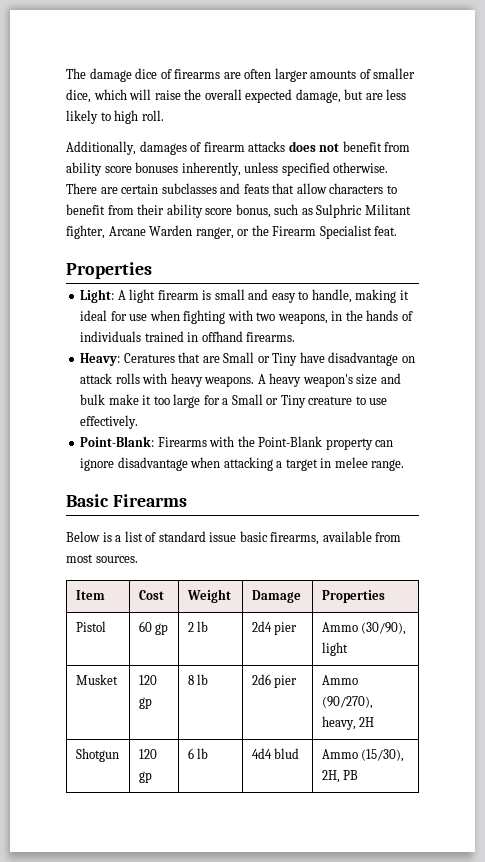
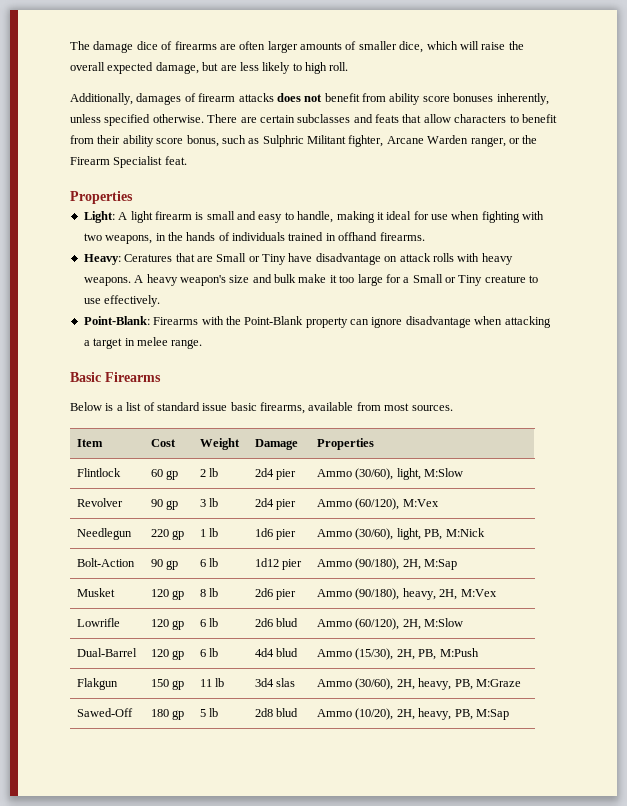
[75,621,106,632] Pistol -> [77,468,122,477] Flintlock
[361,622,407,635] [321,642,348,656] (30/90), light -> [355,468,464,480] [77,498,124,507] [151,499,179,510] [200,498,219,507] [255,498,297,510] [317,498,439,510] [77,528,133,540] [151,529,185,540] [200,528,219,537] [255,528,297,540] [317,528,485,540] [77,558,136,567] [151,559,179,570] [200,558,219,567] [255,558,303,570] [317,558,458,570] (30/60), light, M:Slow // Revolver | 90 gp | 3 lb | 2d4 pier | Ammo (60/120), M:Vex // Needlegun | 220 gp | 1 lb | 1d6 pier | Ammo (30/60), light, PB, M:Nick // Bolt-Action | 90 gp | 6 lb | 1d12 pier | Ammo (90/180), 2H, M:Sap
[321,696,373,709] [321,716,375,730] [75,748,119,762] (90/270), heavy, 2H // Shotgun -> [355,588,497,600] [77,618,121,627] [151,619,185,630] [200,618,219,627] [255,618,299,627] [317,618,464,630] [77,648,138,657] (90/180), heavy, 2H, M:Vex // Lowrifle | 120 gp | 6 lb | 2d6 blud | Ammo (60/120), 2H, M:Slow // Dual-Barrel
[343,770,359,780] PB -> [418,648,479,660] [77,678,119,690] [151,679,185,690] [200,678,225,687] [255,678,296,687] [317,678,521,690] [77,708,134,717] [151,709,185,720] [200,708,219,717] [255,708,299,717] [317,708,509,720] PB, M:Push // Flakgun | 150 gp | 11 lb | 3d4 slas | Ammo (30/60), 2H, heavy, PB, M:Graze // Sawed-Off | 180 gp | 5 lb | 2d8 blud | Ammo (10/20), 2H, heavy, PB, M:Sap

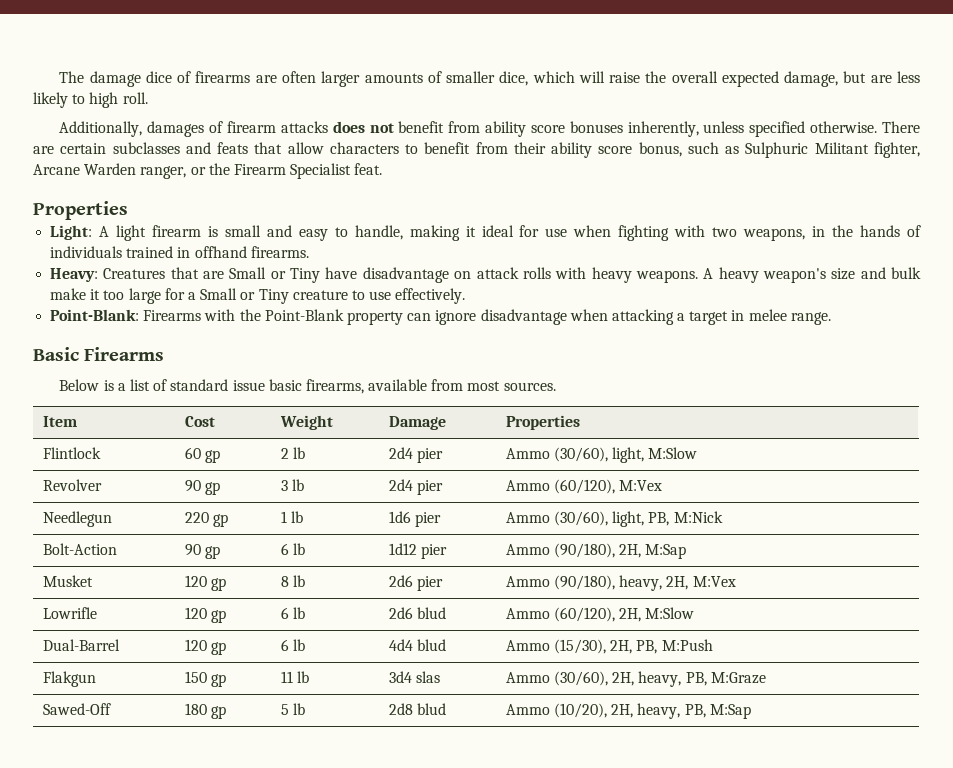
[262,135,304,147] Sulphric -> [745,142,809,158] Sulphuric
[124,254,173,262] Ceratures -> [103,268,166,279] Creatures

